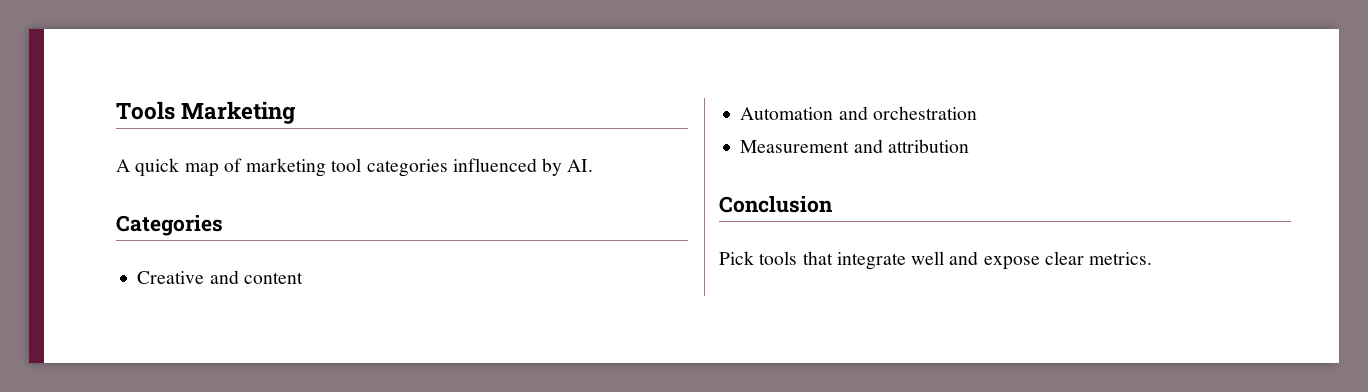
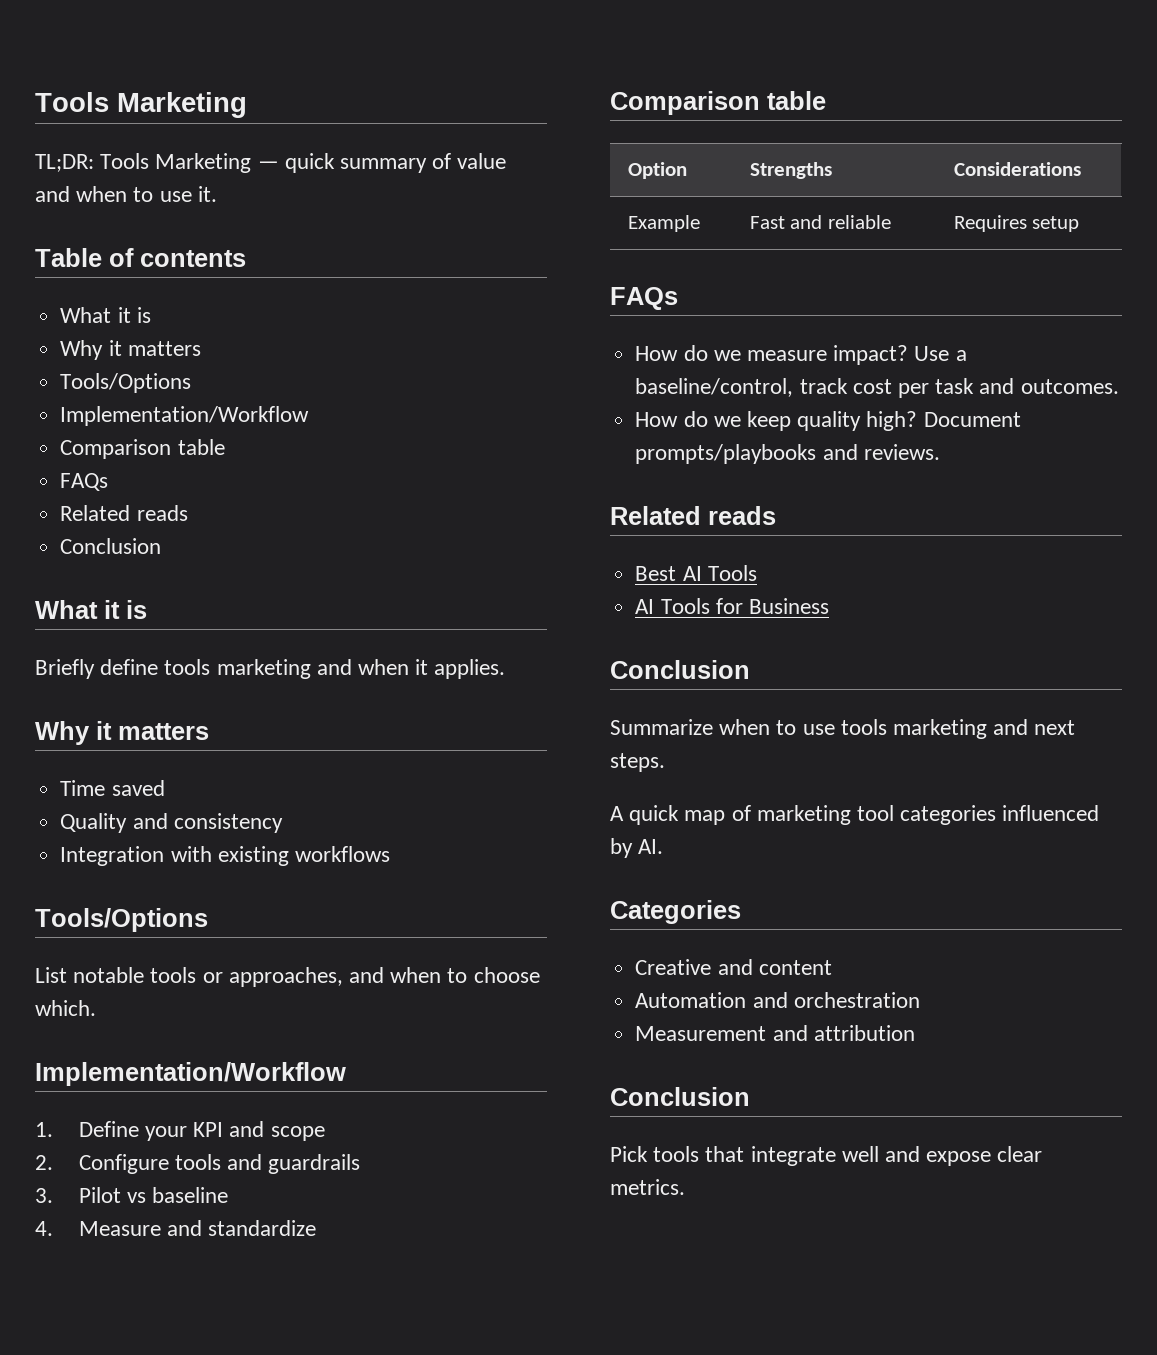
[116,101,297,124] Tools Marketing -> [35,92,247,118] [35,153,507,173] [35,186,217,202] [35,248,246,267] [60,307,151,323] [60,340,201,360] [60,373,192,393] [60,406,310,426] [60,439,225,459] [60,473,109,491] [60,505,188,521] [60,538,162,554] [35,600,147,619] [35,659,506,679] [35,721,209,745] [60,780,165,796] [60,813,283,833] [60,846,390,866] [35,908,208,932] [35,967,540,987] [35,1000,96,1016] [35,1062,346,1086] [35,1121,325,1141] [35,1154,361,1174] [35,1187,229,1203] [35,1220,317,1236] [610,91,826,115] [627,162,687,179] [749,162,832,179] [953,162,1081,176] [627,215,700,232] [749,215,891,229] [953,215,1080,232] [610,287,678,310] [635,345,967,365] [635,378,1119,398] [635,411,1021,431] [635,444,940,464] [610,506,776,525] [635,565,757,581] [635,598,829,614] [610,660,750,679] [610,719,1076,739] [610,753,665,772] Tools Marketing // TL;DR: Tools Marketing — quick summary of value and when to use it. // Table of contents // What it is // Why it matters // Tools/Options // Implementation/Workflow // Comparison table // FAQs // Related reads // Conclusion // What it is // Briefly define tools marketing and when it applies. // Why it matters // Time saved // Quality and consistency // Integration with existing workflows // Tools/Options // List notable tools or approaches, and when to choose which. // Implementation/Workflow // 1. Define your KPI and scope // 2. Configure tools and guardrails // 3. Pilot vs baseline // 4. Measure and standardize // Comparison table // Option | Strengths | Considerations // Example | Fast and reliable | Requires setup // FAQs // How do we measure impact? Use a baseline/control, track cost per task and outcomes. // How do we keep quality high? Document prompts/playbooks and reviews. // Related reads // Best AI Tools // AI Tools for Business // Conclusion // Summarize when to use tools marketing and next steps.

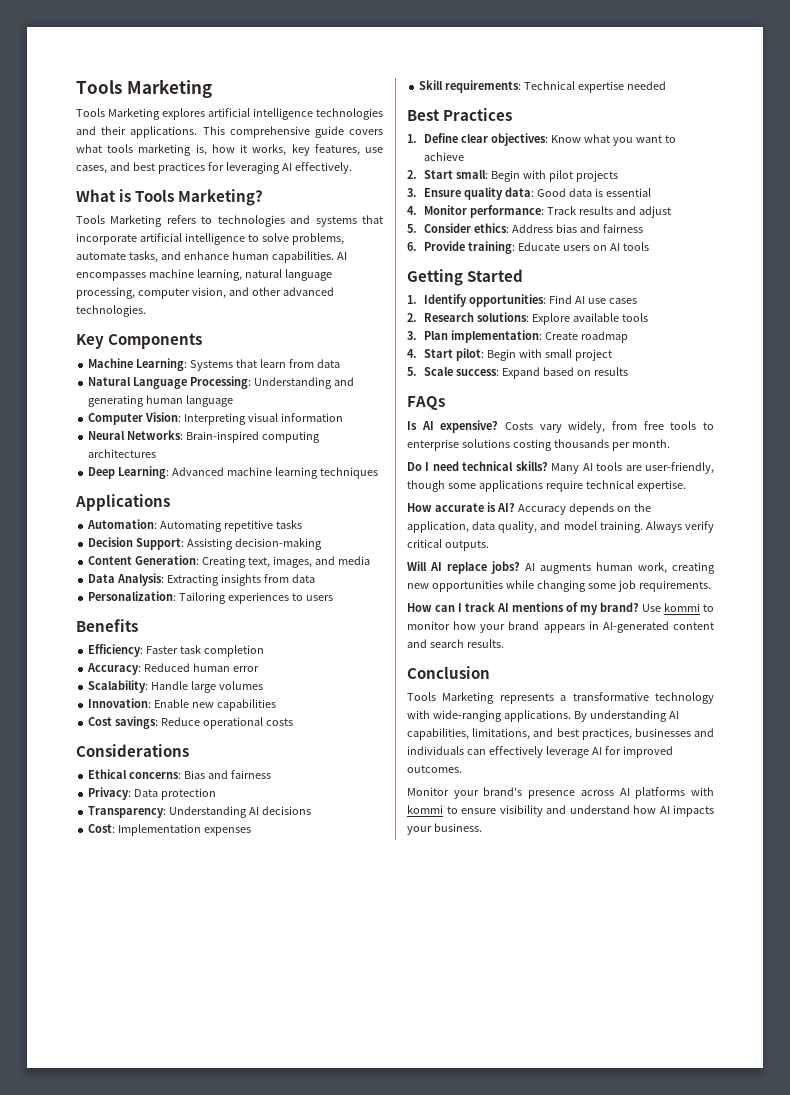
[35,153,507,173] [35,186,217,202] [35,248,246,267] [60,307,151,323] [60,340,201,360] [60,373,192,393] [60,406,310,426] [60,439,225,459] [60,473,109,491] [60,505,188,521] [60,538,162,554] [35,600,147,619] [35,659,506,679] [35,721,209,745] [60,780,165,796] [60,813,283,833] [60,846,390,866] [35,908,208,932] [35,967,540,987] [35,1000,96,1016] [35,1062,346,1086] [35,1121,325,1141] [35,1154,361,1174] [35,1187,229,1203] [35,1220,317,1236] [610,91,826,115] [627,162,687,179] [749,162,832,179] [953,162,1081,176] [627,215,700,232] [749,215,891,229] [953,215,1080,232] [610,287,678,310] [635,345,967,365] [635,378,1119,398] [635,411,1021,431] [635,444,940,464] [610,506,776,525] [635,565,757,581] [635,598,829,614] [610,660,750,679] [610,719,1076,739] [610,753,665,772] [610,805,1100,825] [610,838,664,858] [610,900,741,924] [635,959,832,975] [635,992,920,1008] [635,1025,915,1041] [610,1087,750,1106] [610,1146,1043,1166] [610,1179,685,1195] TL;DR: Tools Marketing — quick summary of value and when to use it. // Table of contents // What it is // Why it matters // Tools/Options // Implementation/Workflow // Comparison table // FAQs // Related reads // Conclusion // What it is // Briefly define tools marketing and when it applies. // Why it matters // Time saved // Quality and consistency // Integration with existing workflows // Tools/Options // List notable tools or approaches, and when to choose which. // Implementation/Workflow // 1. Define your KPI and scope // 2. Configure tools and guardrails // 3. Pilot vs baseline // 4. Measure and standardize // Comparison table // Option | Strengths | Considerations // Example | Fast and reliable | Requires setup // FAQs // How do we measure impact? Use a baseline/control, track cost per task and outcomes. // How do we keep quality high? Document prompts/playbooks and reviews. // Related reads // Best AI Tools // AI Tools for Business // Conclusion // Summarize when to use tools marketing and next steps. // A quick map of marketing tool categories influenced by AI. // Categories // Creative and content // Automation and orchestration // Measurement and attribution // Conclusion // Pick tools that integrate well and expose clear metrics. -> [76,108,383,120] [76,126,383,138] [76,144,384,156] [76,162,352,174] [76,189,264,206] [76,215,383,227] [76,233,344,245] [76,251,347,263] [76,269,332,281] [76,287,334,299] [76,305,146,317] [76,333,203,349] [88,358,340,371] [88,376,354,389] [88,395,234,407] [88,412,343,425] [88,430,321,443] [88,449,157,458] [88,466,378,479] [75,494,170,511] [87,519,303,532] [88,537,323,550] [88,555,370,568] [88,573,315,586] [88,591,333,604] [76,619,138,632] [88,644,265,657] [87,663,260,675] [88,680,264,693] [88,698,277,711] [88,716,293,729] [76,744,189,757] [88,769,271,779] [88,787,217,800] [88,806,312,818] [88,824,252,836] [419,80,666,93] [407,108,513,121] [407,133,677,146] [424,152,465,161] [407,170,619,182] [407,187,652,200] [407,205,672,218] [407,223,644,233] [407,241,650,254] [407,269,524,286] [407,294,638,307] [407,312,649,325] [407,330,629,343] [407,348,613,361] [407,367,629,379] [407,396,445,410] [407,420,714,433] [407,439,670,451] [407,461,714,474] [407,480,686,492] [407,502,651,515] [407,521,714,533] [407,539,489,551] [407,561,715,574] [407,580,711,592] [407,602,714,615] [407,621,714,633] [407,639,504,648] [407,666,490,679] [407,692,714,704] [407,710,679,722] [407,728,714,740] [407,746,673,758] [407,765,462,773] [407,787,714,799] [407,805,714,817] [407,823,482,835] Tools Marketing explores artificial intelligence technologies and their applications. This comprehensive guide covers what tools marketing is, how it works, key features, use cases, and best practices for leveraging AI effectively. // What is Tools Marketing? // Tools Marketing refers to technologies and systems that incorporate artificial intelligence to solve problems, automate tasks, and enhance human capabilities. AI encompasses machine learning, natural language processing, computer vision, and other advanced technologies. // Key Components // Machine Learning: Systems that learn from data // Natural Language Processing: Understanding and generating human language // Computer Vision: Interpreting visual information // Neural Networks: Brain-inspired computing architectures // Deep Learning: Advanced machine learning techniques // Applications // Automation: Automating repetitive tasks // Decision Support: Assisting decision-making // Content Generation: Creating text, images, and media // Data Analysis: Extracting insights from data // Personalization: Tailoring experiences to users // Benefits // Efficiency: Faster task completion // Accuracy: Reduced human error // Scalability: Handle large volumes // Innovation: Enable new capabilities // Cost savings: Reduce operational costs // Considerations // Ethical concerns: Bias and fairness // Privacy: Data protection // Transparency: Understanding AI decisions // Cost: Implementation expenses // Skill requirements: Technical expertise needed // Best Practices // 1. Define clear objectives: Know what you want to achieve // 2. Start small: Begin with pilot projects // 3. Ensure quality data: Good data is essential // 4. Monitor performance: Track results and adjust // 5. Consider ethics: Address bias and fairness // 6. Provide training: Educate users on AI tools // Getting Started // 1. Identify opportunities: Find AI use cases // 2. Research solutions: Explore available tools // 3. Plan implementation: Create roadmap // 4. Start pilot: Begin with small project // 5. Scale success: Expand based on results // FAQs // Is AI expensive? Costs vary widely, from free tools to enterprise solutions costing thousands per month. // Do I need technical skills? Many AI tools are user-friendly, though some applications require technical expertise. // How accurate is AI? Accuracy depends on the application, data quality, and model training. Always verify critical outputs. // Will AI replace jobs? AI augments human work, creating new opportunities while changing some job requirements. // How can I track AI mentions of my brand? Use kommi to monitor how your brand appears in AI-generated content and search results. // Conclusion // Tools Marketing represents a transformative technology with wide-ranging applications. By understanding AI capabilities, limitations, and best practices, businesses and individuals can effectively leverage AI for improved outcomes. // Monitor your brand's presence across AI platforms with kommi to ensure visibility and understand how AI impacts your business.

